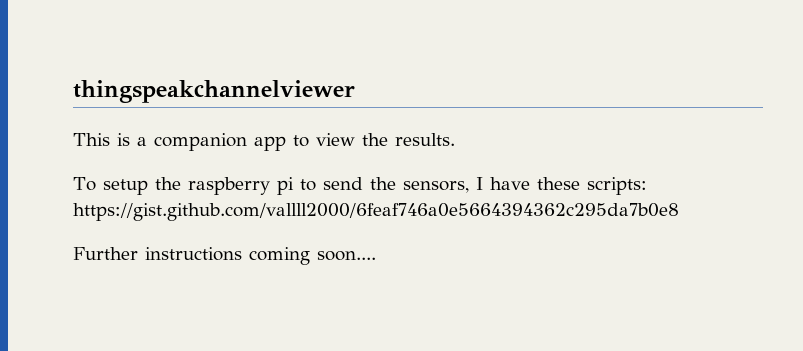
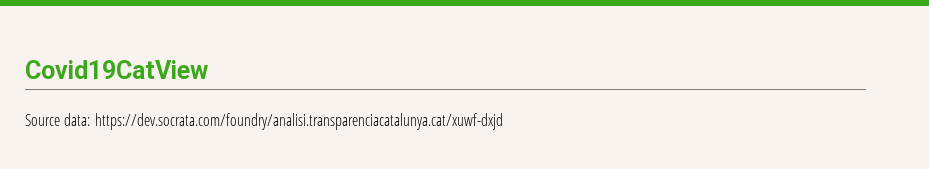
[73,80,355,103] [73,133,455,151] [73,177,647,195] [73,203,679,221] [73,247,376,265] thingspeakchannelviewer // This is a companion app to view the results. // To setup the raspberry pi to send the sensors, I have these scripts: https://gist.github.com/vallll2000/6feaf746a0e5664394362c295da7b0e8 // Further instructions coming soon.... -> [25,60,208,79] [25,113,503,130] Covid19CatView // Source data: https://dev.socrata.com/foundry/analisi.transparenciacatalunya.cat/xuwf-dxjd

